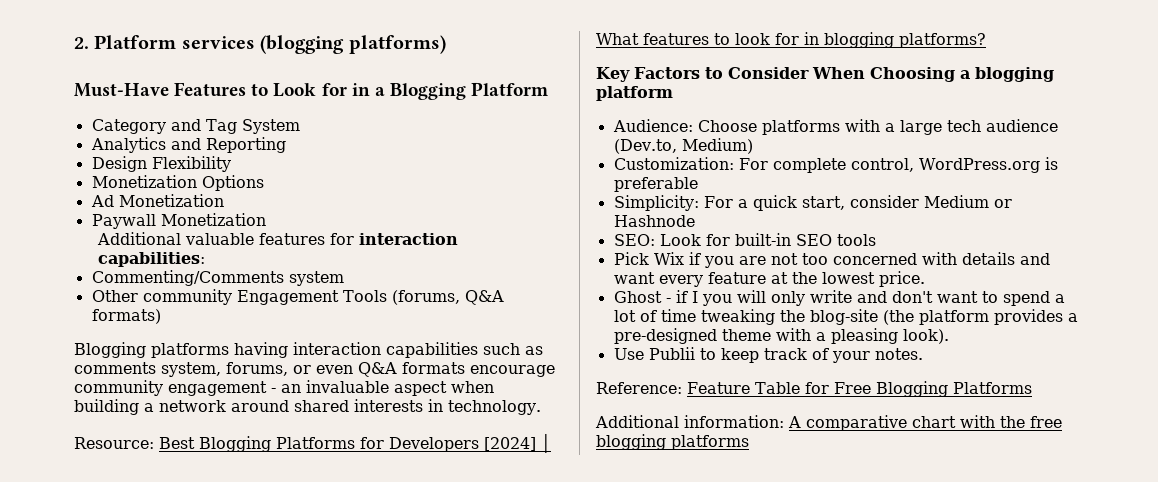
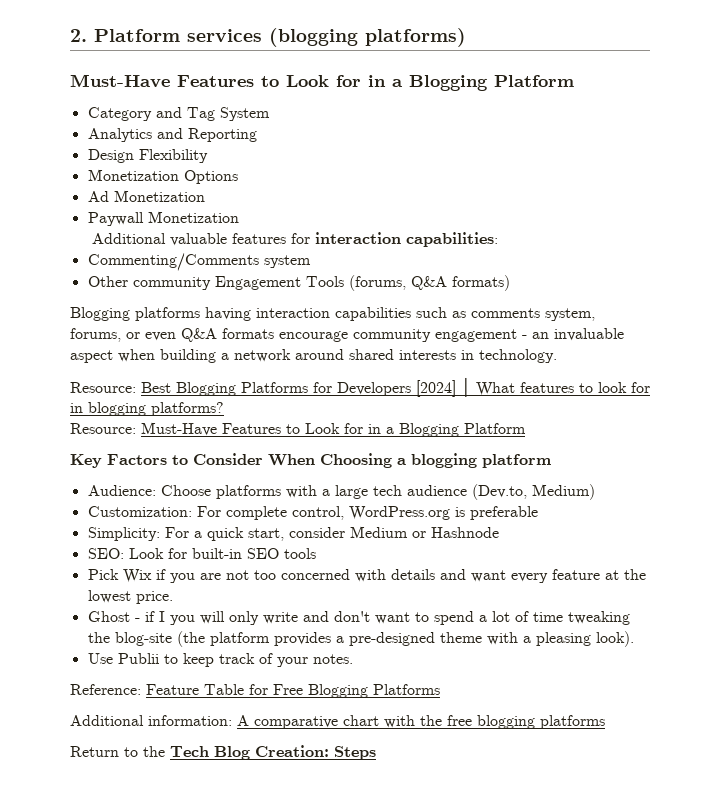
(986, 40) none -> [70,422,526,437] // Resource: Must-Have Features to Look for in a Blogging Platform
(749, 442) none -> [70,745,376,760] // Return to the Tech Blog Creation: Steps

